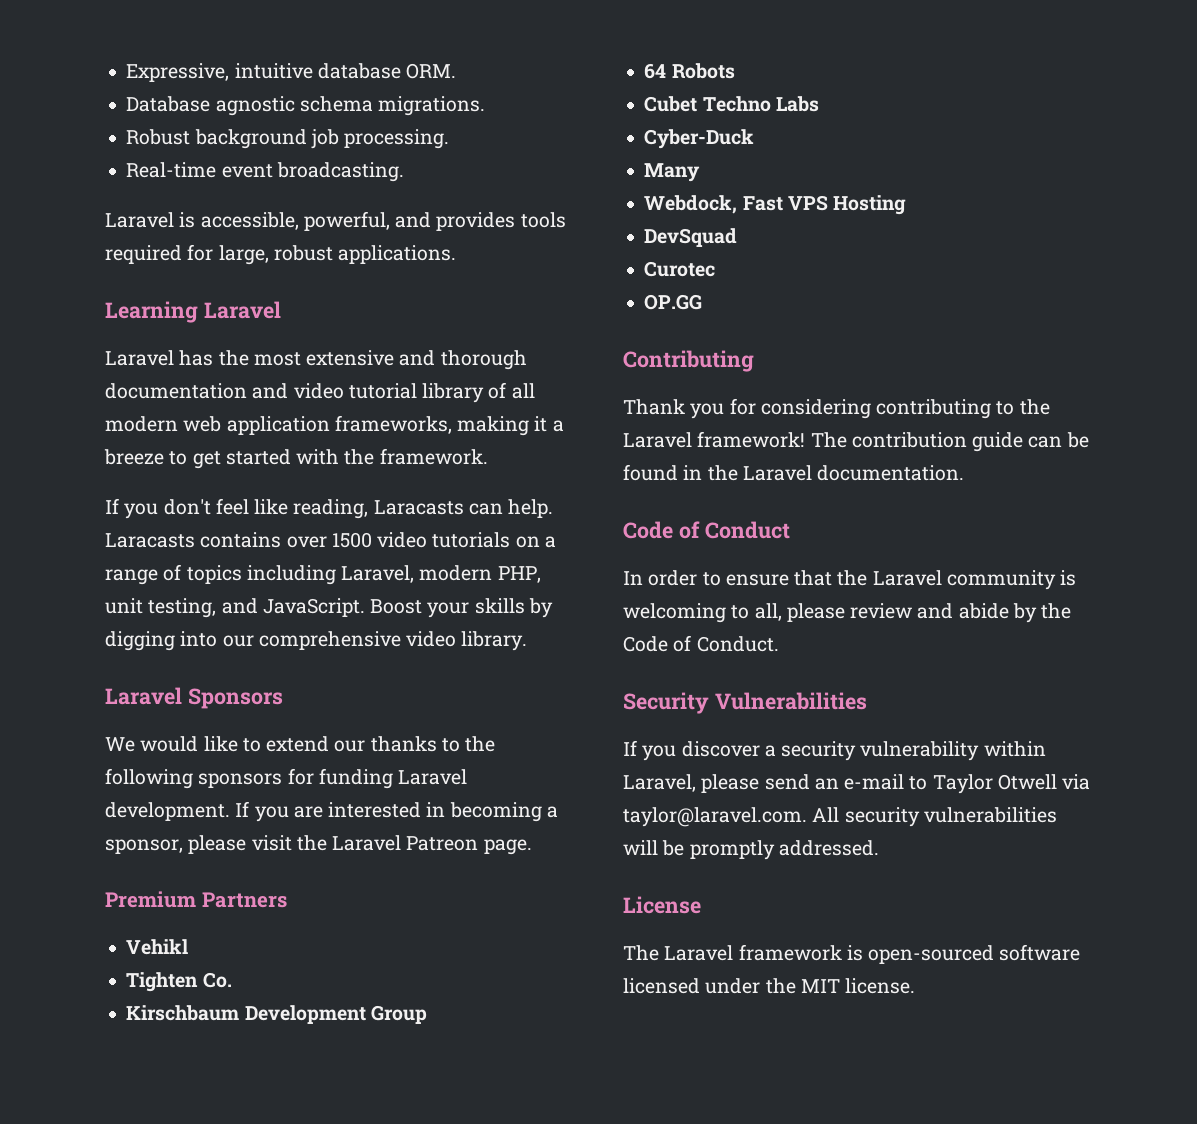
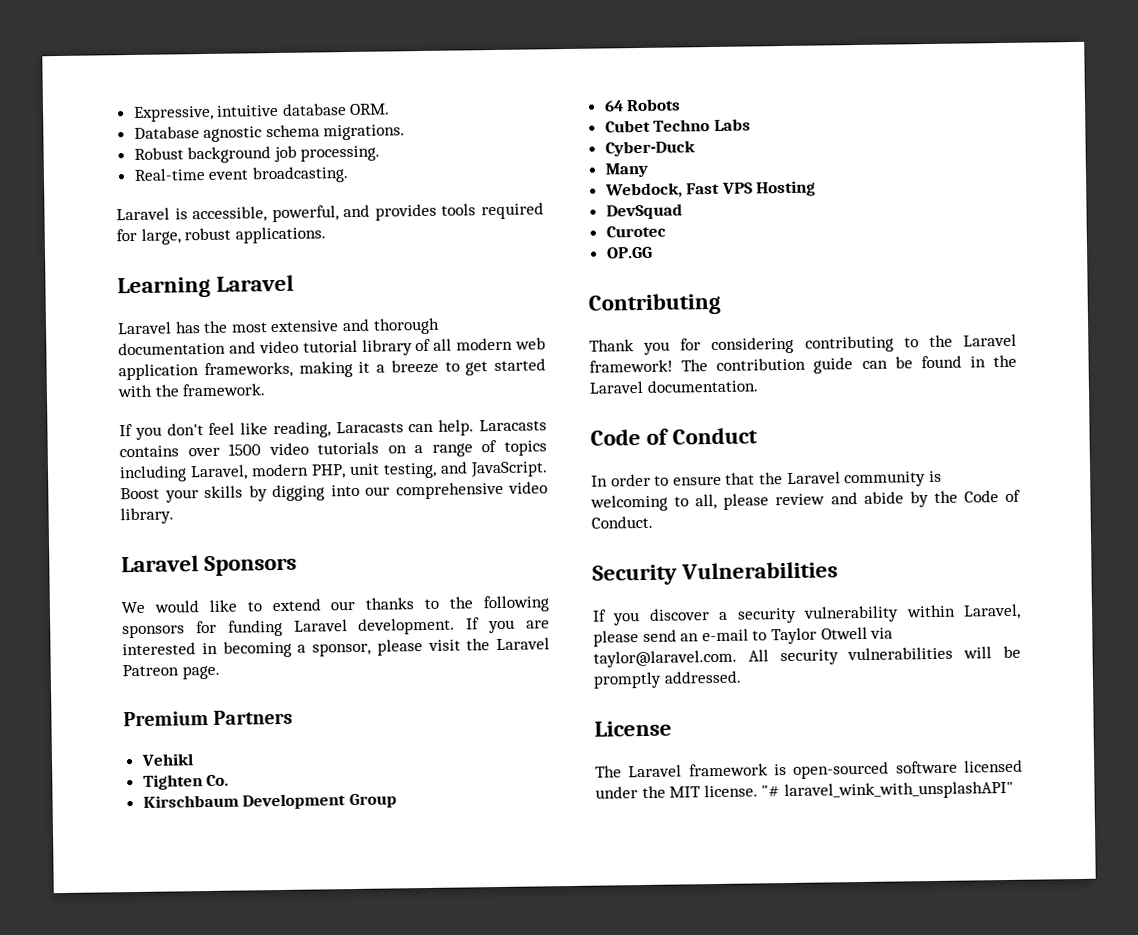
(916, 986) none -> [761,780,1014,801] "# laravel_wink_with_unsplashAPI"

